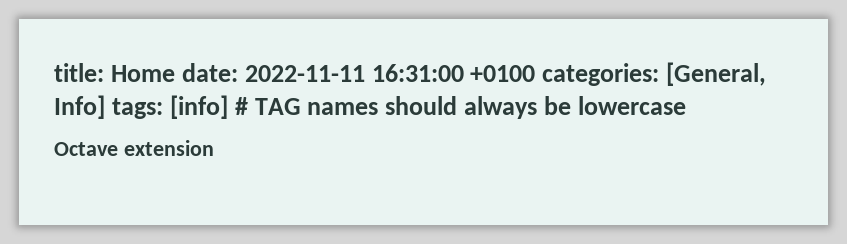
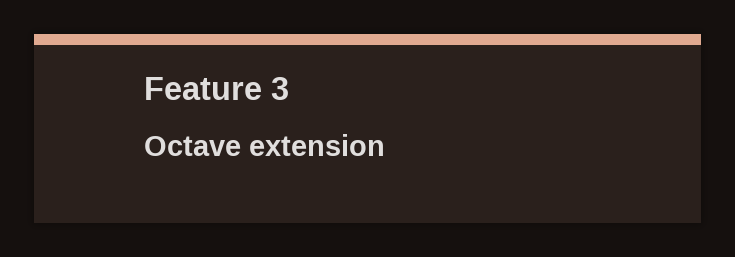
[54,62,767,86] [54,95,686,119] title: Home date: 2022-11-11 16:31:00 +0100 categories: [General, Info] tags: [info] # TAG names should always be lowercase -> [144,77,289,100] Feature 3

